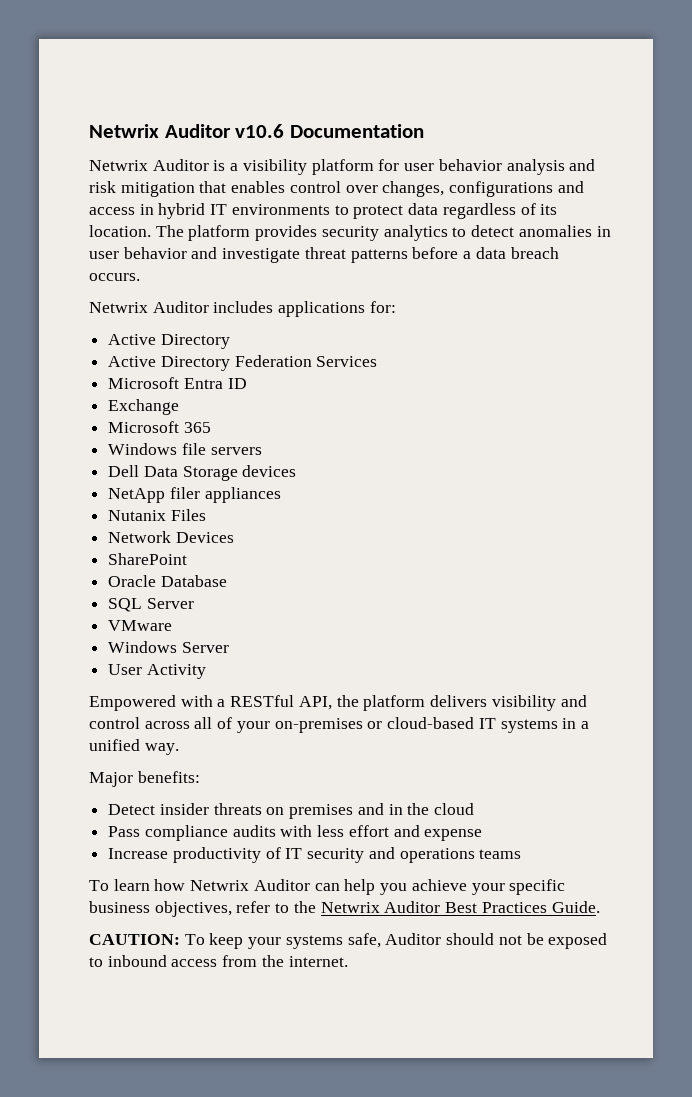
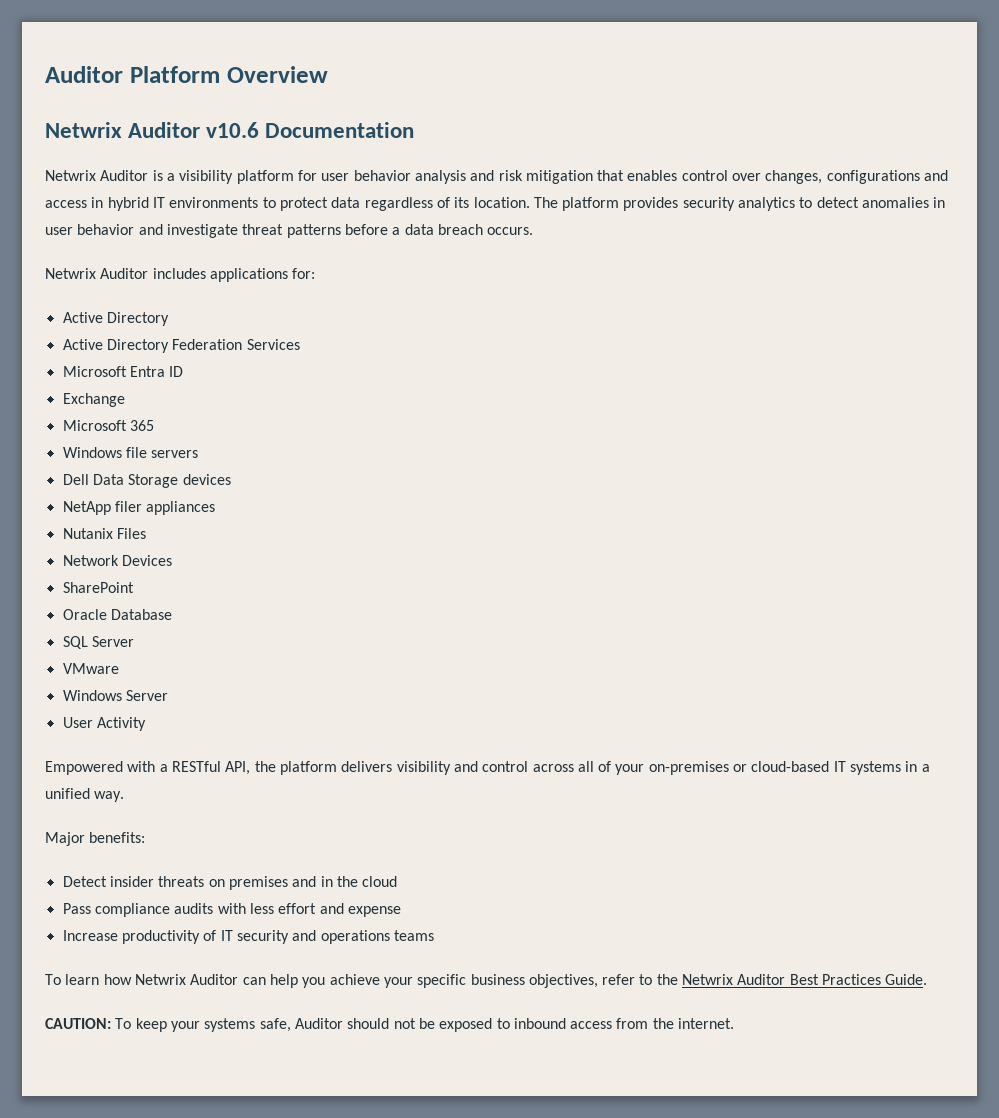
(89, 131) none -> [45,66,328,83] Auditor Platform Overview //

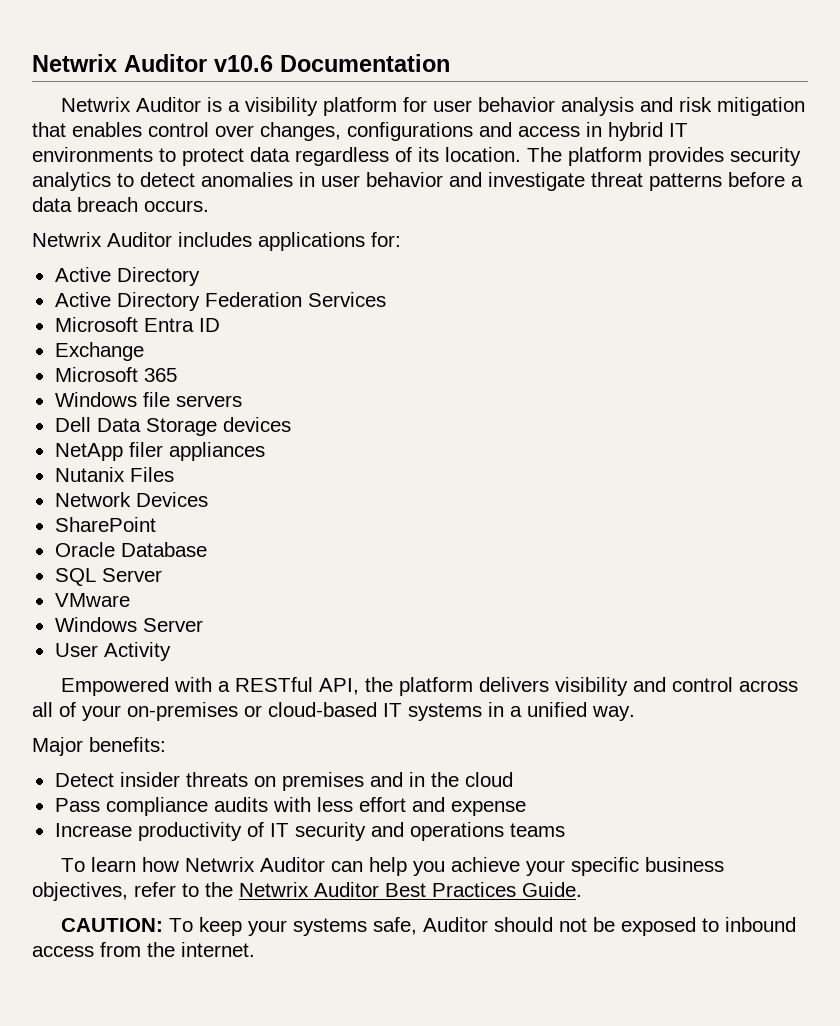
[45,66,328,83] Auditor Platform Overview // -> (32, 63) none

